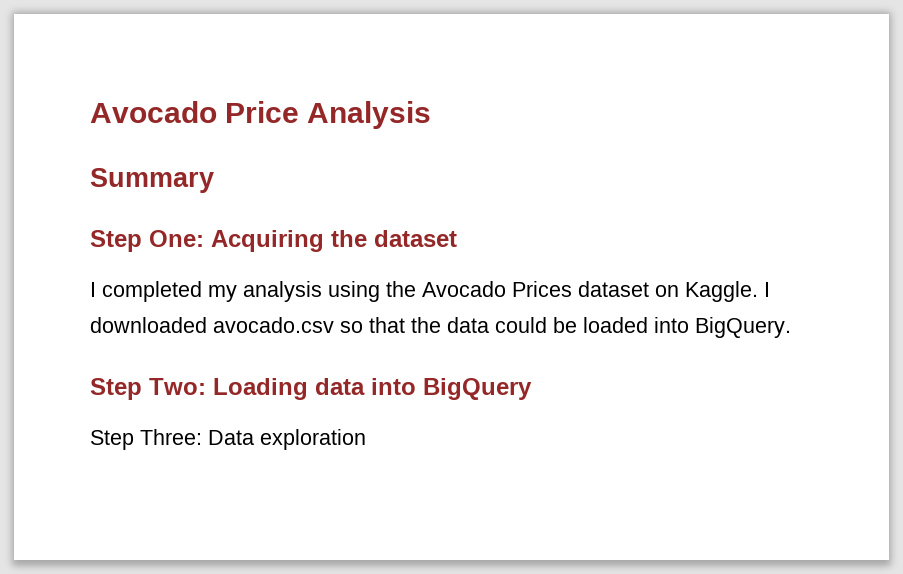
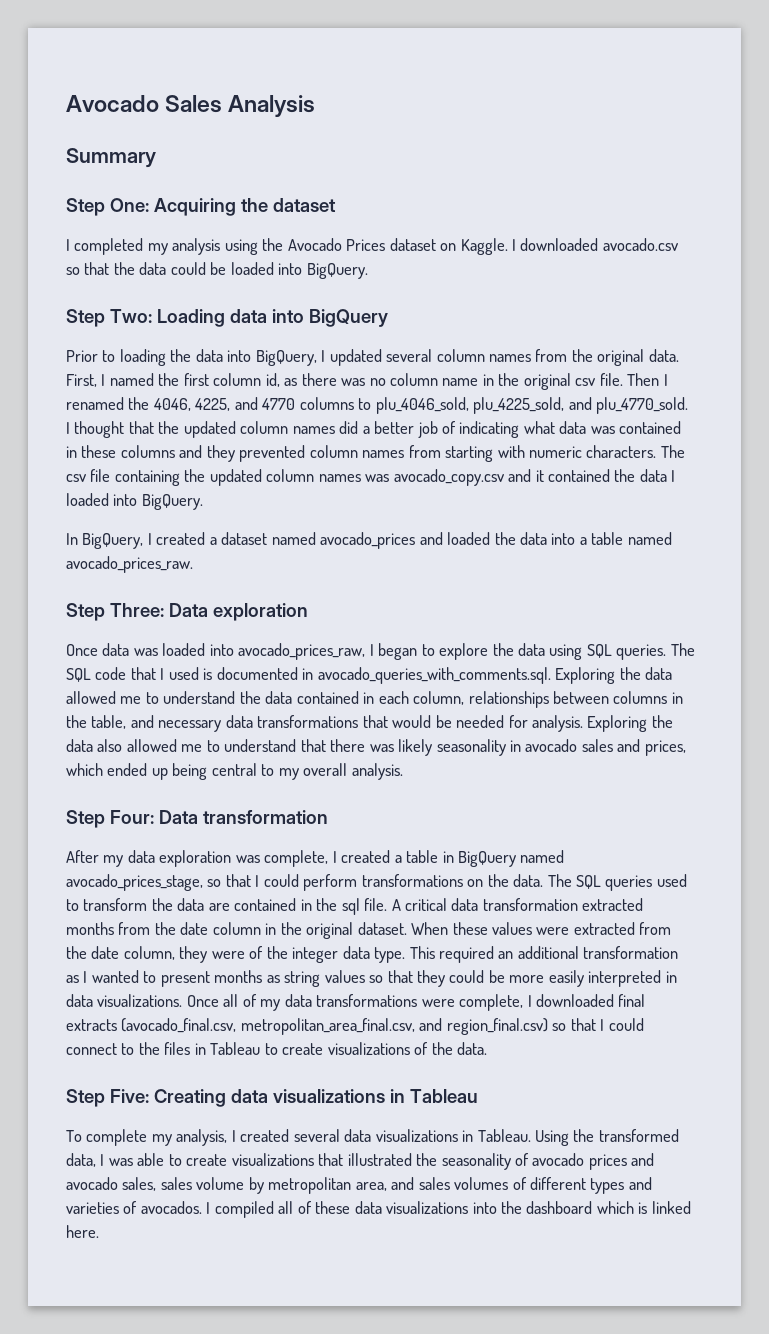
[90,101,300,123] Avocado Price -> [66,95,223,113] Avocado Sales
[90,429,366,450] Step Three: Data exploration -> [66,349,679,366] [66,373,668,390] [66,397,689,414] [66,421,682,438] [66,445,685,462] [66,469,676,486] [66,493,203,510] [66,532,672,549] [66,556,193,573] [66,603,308,621] [66,643,695,660] [66,667,673,684] [66,691,683,708] [66,715,673,732] [66,739,686,756] [66,763,403,780] [66,810,328,828] [66,850,565,867] [66,874,687,891] [66,898,644,915] [66,922,672,939] [66,946,679,963] [66,970,677,987] [66,994,646,1011] [66,1018,644,1035] [66,1042,487,1055] [66,1089,478,1107] [66,1129,679,1146] [66,1153,655,1170] [66,1177,652,1194] [66,1201,691,1218] [66,1225,99,1238] Prior to loading the data into BigQuery, I updated several column names from the original data. First, I named the first column id, as there was no column name in the original csv file. Then I renamed the 4046, 4225, and 4770 columns to plu_4046_sold, plu_4225_sold, and plu_4770_sold. I thought that the updated column names did a better job of indicating what data was contained in these columns and they prevented column names from starting with numeric characters. The csv file containing the updated column names was avocado_copy.csv and it contained the data I loaded into BigQuery. // In BigQuery, I created a dataset named avocado_prices and loaded the data into a table named avocado_prices_raw. // Step Three: Data exploration // Once data was loaded into avocado_prices_raw, I began to explore the data using SQL queries. The SQL code that I used is documented in avocado_queries_with_comments.sql. Exploring the data allowed me to understand the data contained in each column, relationships between columns in the table, and necessary data transformations that would be needed for analysis. Exploring the data also allowed me to understand that there was likely seasonality in avocado sales and prices, which ended up being central to my overall analysis. // Step Four: Data transformation // After my data exploration was complete, I created a table in BigQuery named avocado_prices_stage, so that I could perform transformations on the data. The SQL queries used to transform the data are contained in the sql file. A critical data transformation extracted months from the date column in the original dataset. When these values were extracted from the date column, they were of the integer data type. This required an additional transformation as I wanted to present months as string values so that they could be more easily interpreted in data visualizations. Once all of my data transformations were complete, I downloaded final extracts (avocado_final.csv, metropolitan_area_final.csv, and region_final.csv) so that I could connect to the files in Tableau to create visualizations of the data. // Step Five: Creating data visualizations in Tableau // To complete my analysis, I created several data visualizations in Tableau. Using the transformed data, I was able to create visualizations that illustrated the seasonality of avocado prices and avocado sales, sales volume by metropolitan area, and sales volumes of different types and varieties of avocados. I compiled all of these data visualizations into the dashboard which is linked here.

